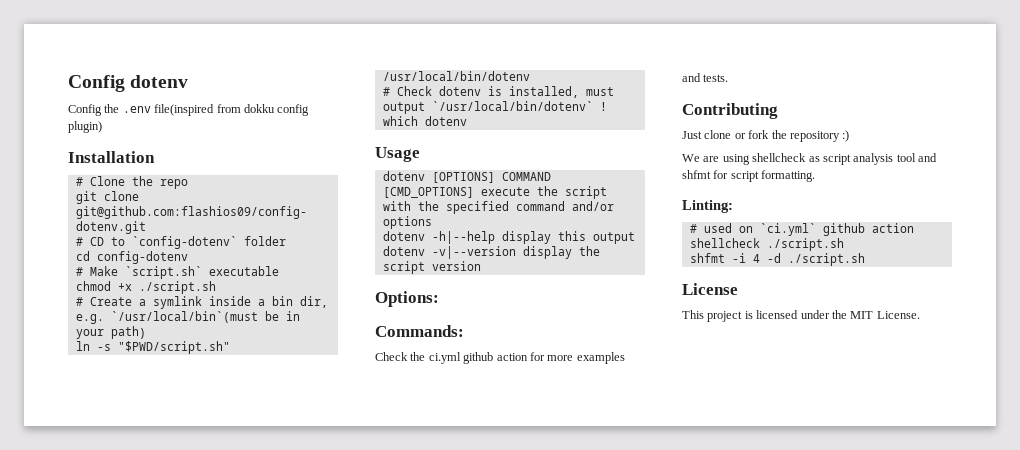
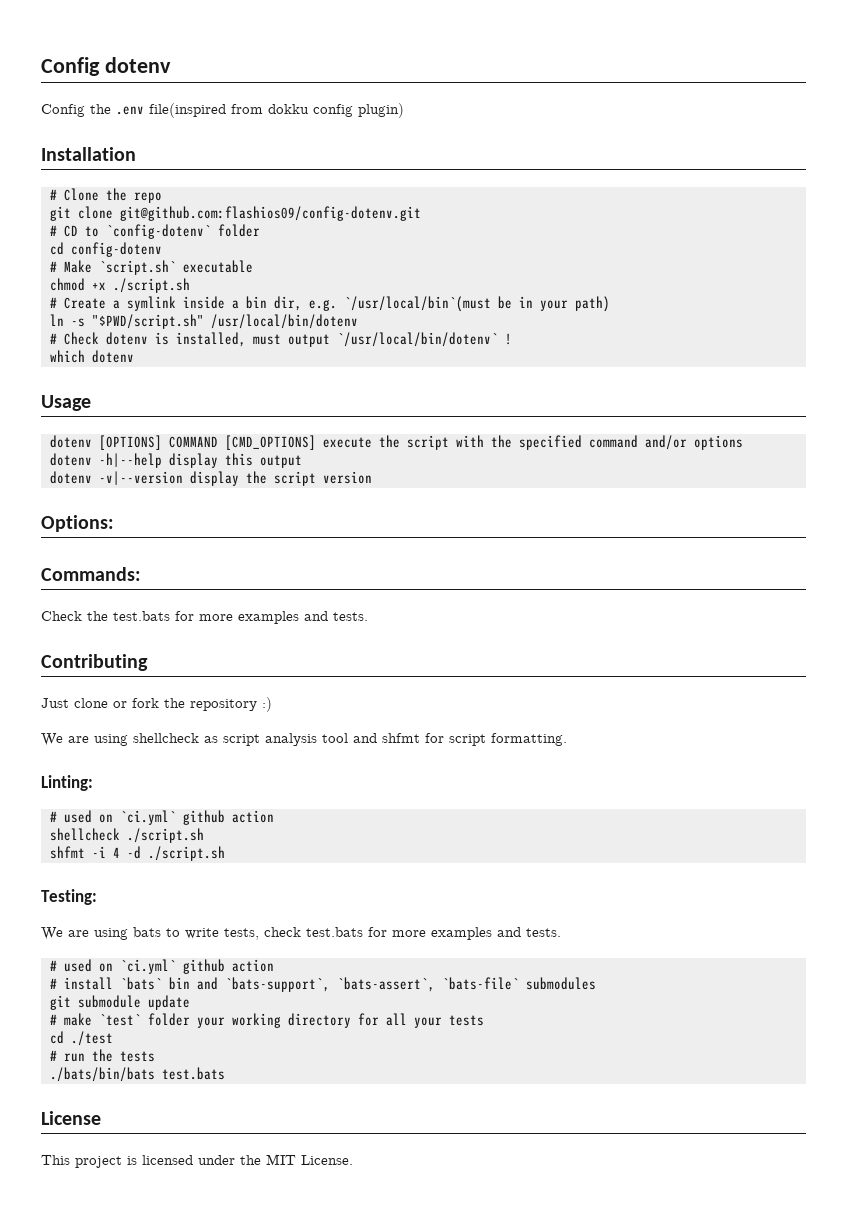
[428,352,528,364] ci.yml github action -> [113,611,170,621] test.bats
(865, 259) none -> [41,889,97,905] [41,927,561,940] [49,959,274,974] [49,977,596,992] [49,995,190,1010] [49,1013,484,1028] [49,1031,113,1046] [49,1049,155,1062] [49,1067,225,1082] // Testing: // We are using bats to write tests, check test.bats for more examples and tests. // # used on `ci.yml` github action // # install `bats` bin and `bats-support`, `bats-assert`, `bats-file` submodules // git submodule update // # make `test` folder your working directory for all your tests // cd ./test // # run the tests // ./bats/bin/bats test.bats

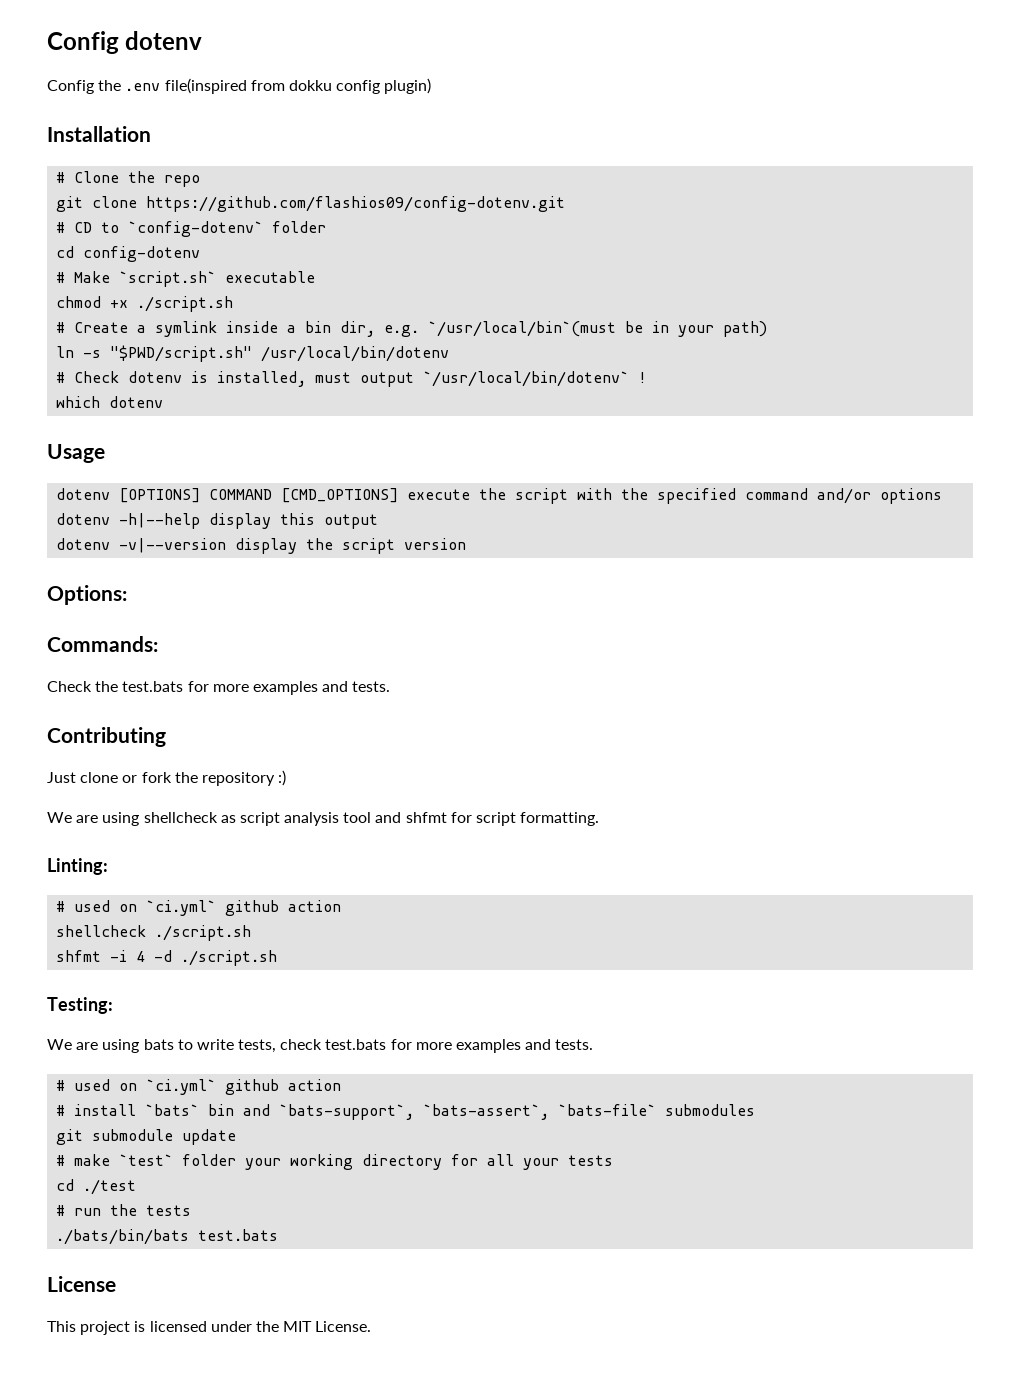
[119,206,421,221] git@github.com:flashios09/config-dotenv.git -> [146,196,566,212] https://github.com/flashios09/config-dotenv.git

